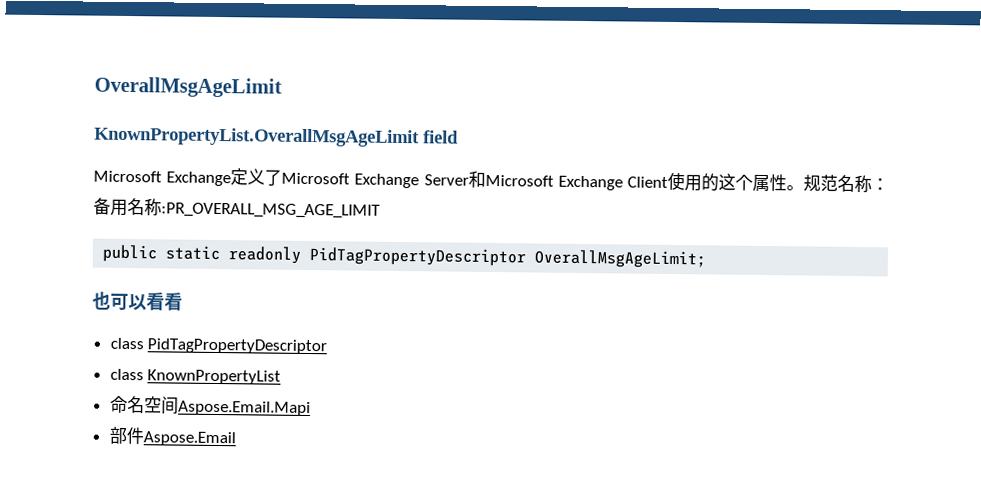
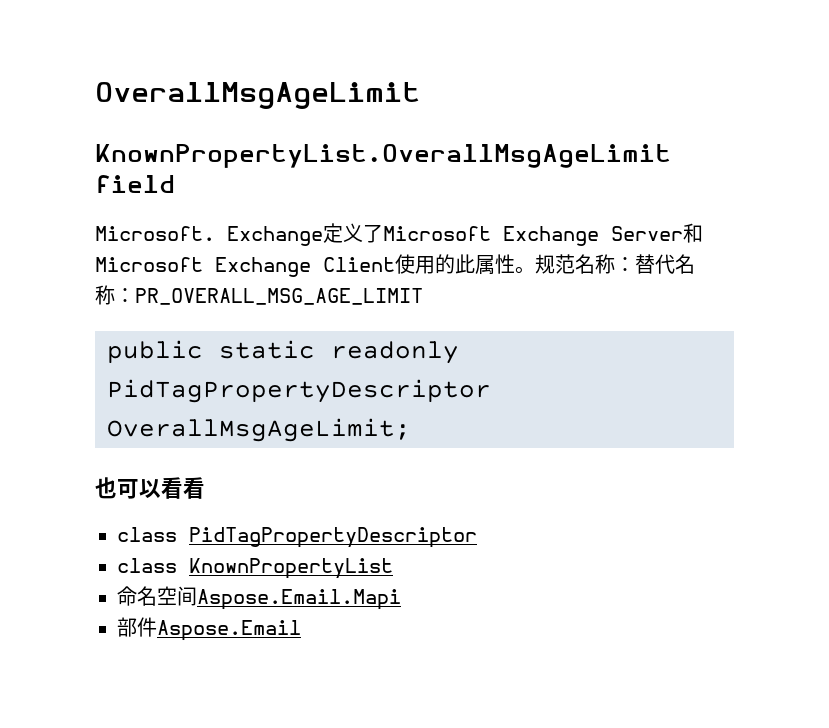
[93,170,162,183] Microsoft -> [95,226,215,241] Microsoft.
[718,173,753,191] 这个 -> [455,254,475,274] 此
[93,197,381,219] 备用名称:PR_OVERALL_MSG_AGE_LIMIT -> [635,254,695,274] [95,285,423,305] 替代名称：PR_OVERALL_MSG_AGE_LIMIT

